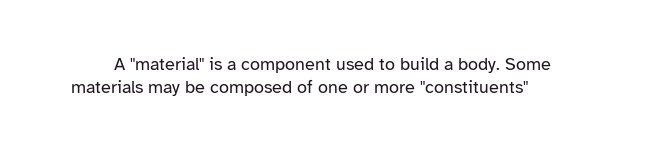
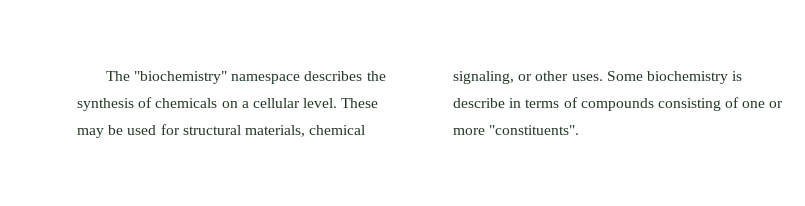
[114,57,552,73] [71,80,292,96] A "material" is a component used to build a body. Some materials may be composed -> [105,71,386,84] [77,97,379,111] [77,124,366,138] [453,71,743,84] [453,97,721,111] The "biochemistry" namespace describes the synthesis of chemicals on a cellular level. These may be used for structural materials, chemical signaling, or other uses. Some biochemistry is describe in terms of compounds consisting
[420,80,528,93] "constituents" -> [489,125,580,135] "constituents".

